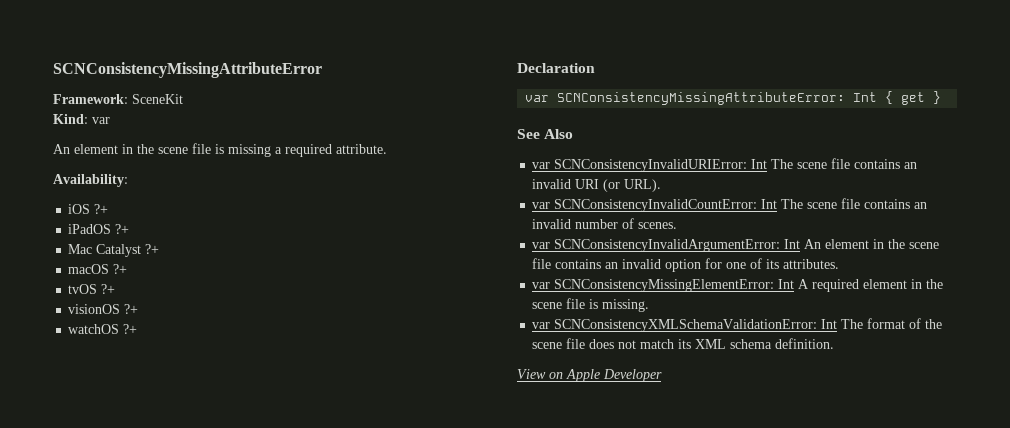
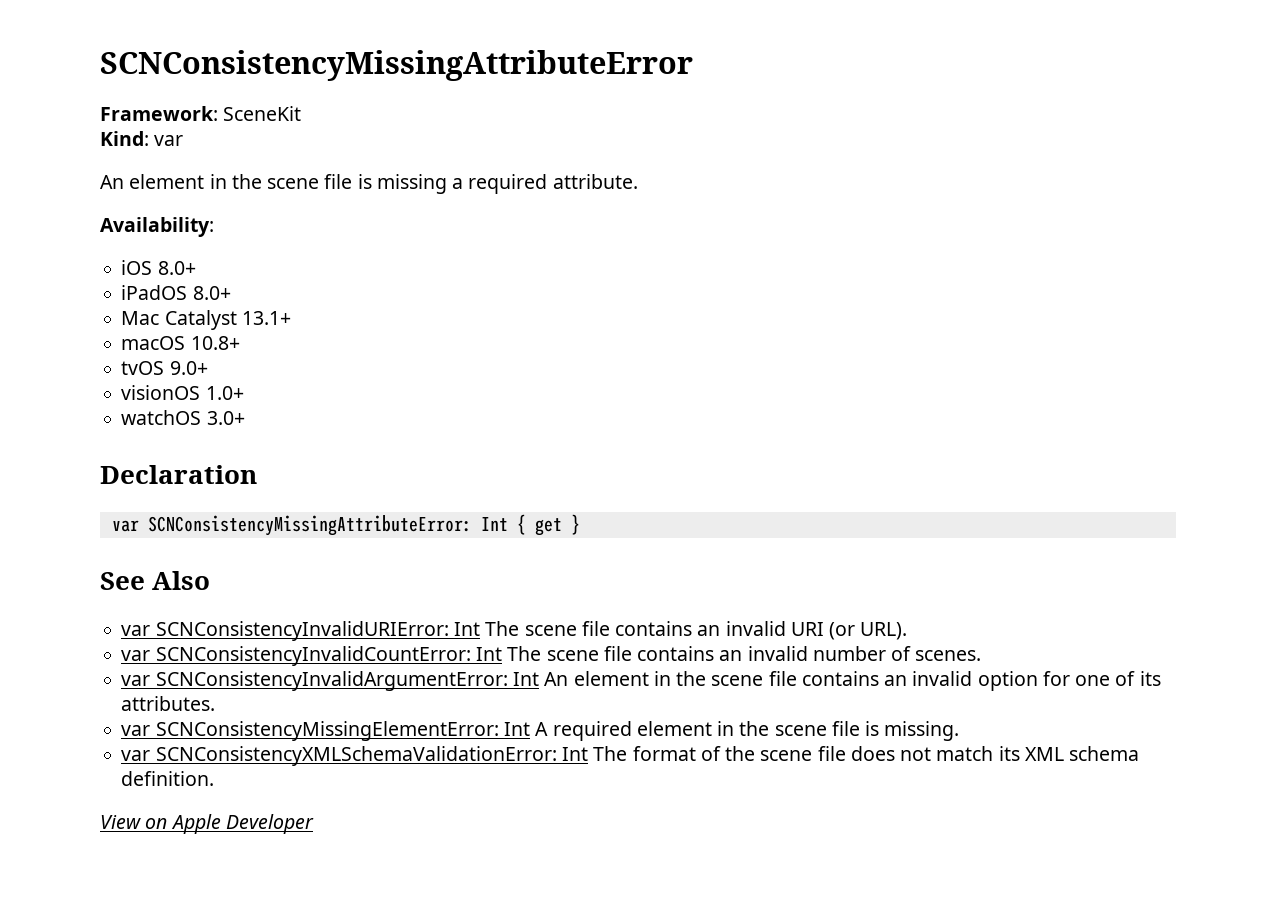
[94,204,109,214] ?+ -> [157,261,196,275] 8.0+
[115,224,130,234] ?+ -> [192,286,231,300] 8.0+
[145,244,160,254] ?+ -> [241,311,291,325] 13.1+
[113,264,128,274] ?+ -> [190,336,240,350] 10.8+
[101,284,116,294] ?+ -> [169,361,208,375] 9.0+
[124,304,139,314] ?+ -> [205,386,244,400] 1.0+
[123,324,138,334] ?+ -> [206,411,245,425] 3.0+

